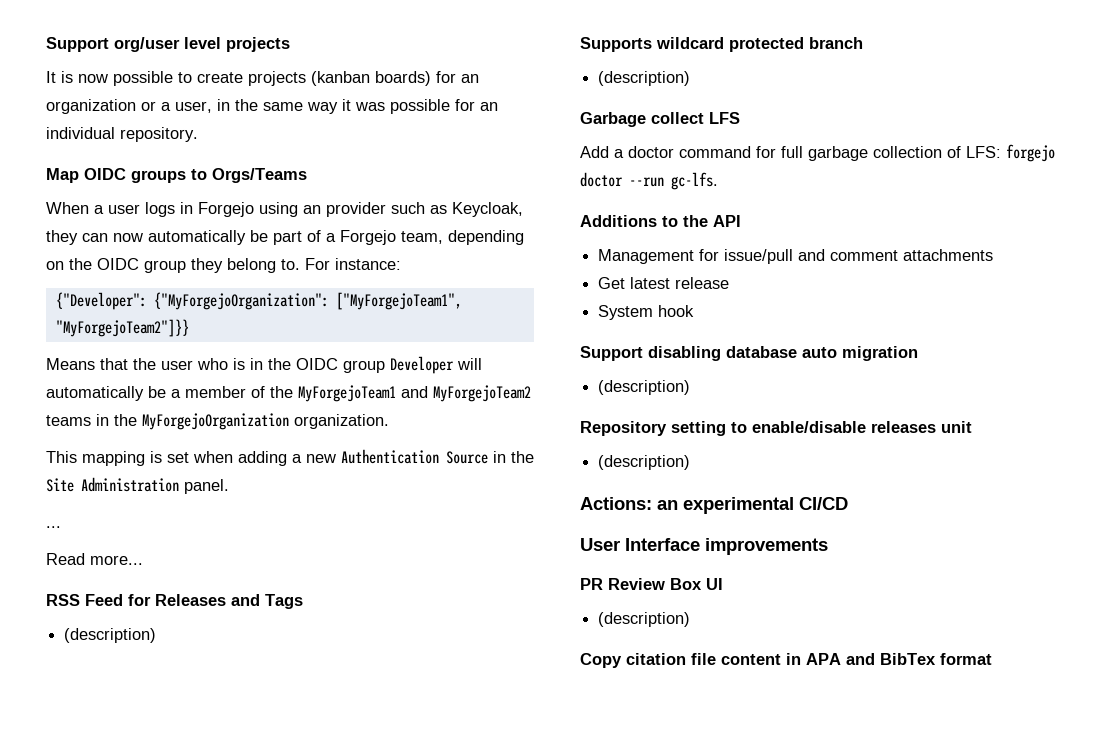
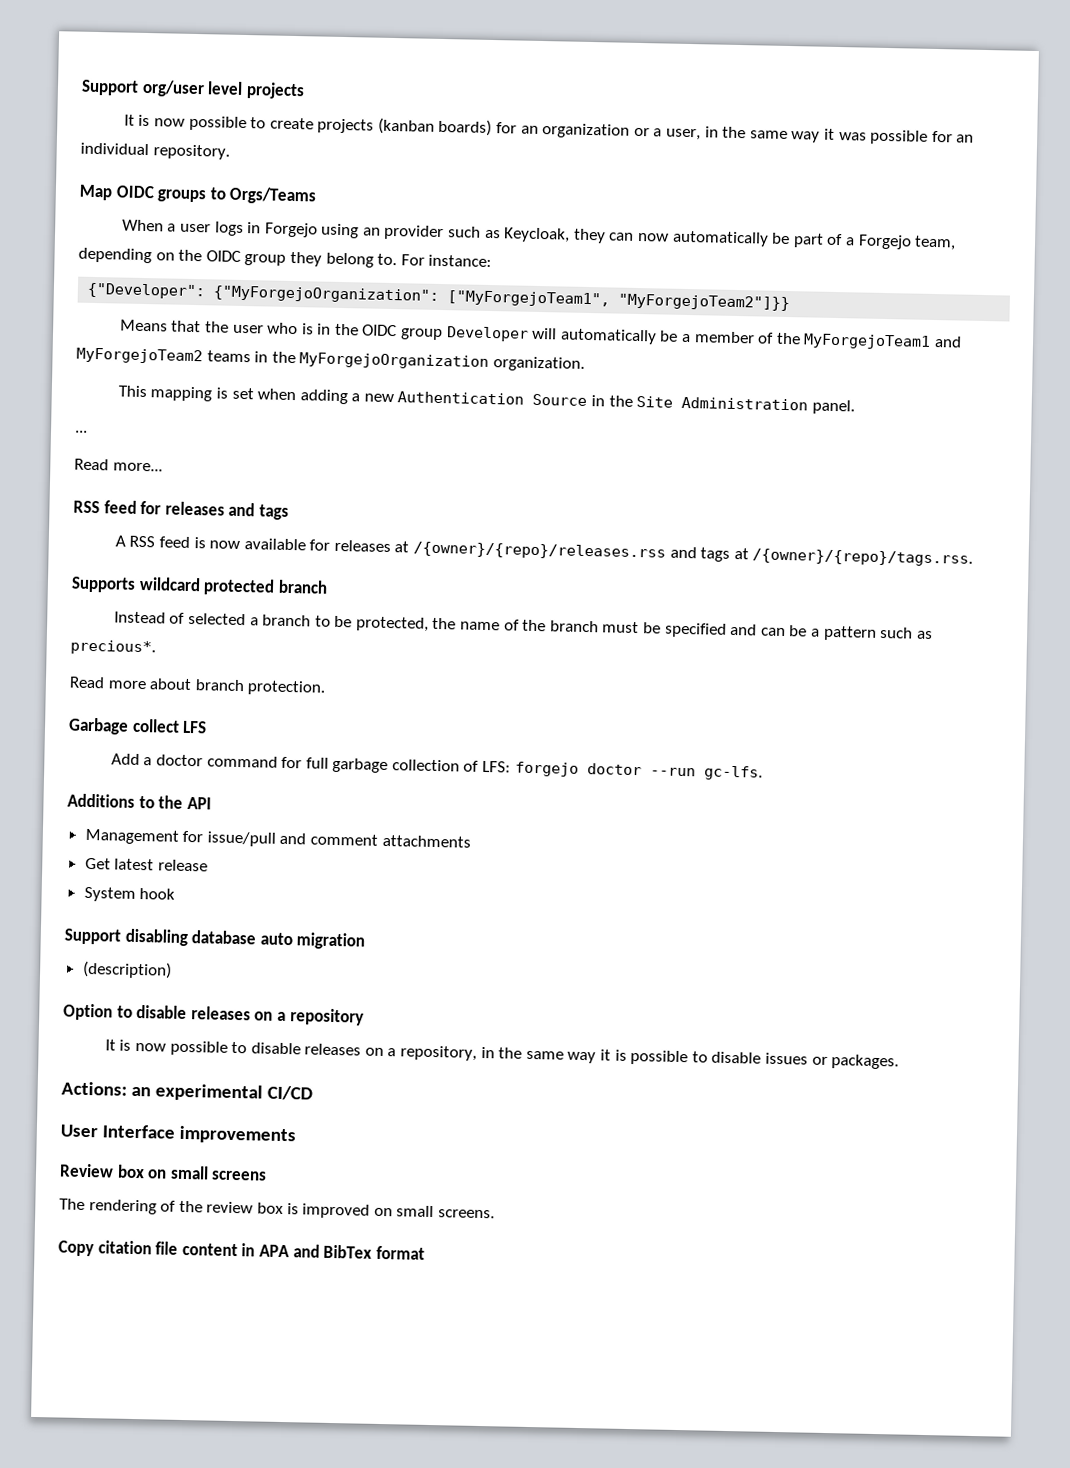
[85,594,303,609] [64,628,157,643] [580,37,863,52] [598,71,691,86] Feed for Releases and Tags // (description) // Supports wildcard protected branch // (description) -> [103,500,289,520] [114,535,974,567] [71,576,328,596] [113,611,933,641] [70,639,156,656] [69,676,327,696] feed for releases and tags // A RSS feed is now available for releases at /{owner}/{repo}/releases.rss and tags at /{owner}/{repo}/tags.rss. // Supports wildcard protected branch // Instead of selected a branch to be protected, the name of the branch must be specified and can be a pattern such as precious*. // Read more about branch protection.
[580,421,972,436] [598,455,691,470] Repository setting to enable/disable releases unit // (description) -> [63,1003,364,1026] [104,1039,900,1070] Option to disable releases on a repository // It is now possible to disable releases on a repository, in the same way it is possible to disable issues or packages.
[580,578,723,590] [598,612,691,627] PR Review Box UI // (description) -> [59,1163,268,1181] [59,1198,495,1219] Review box on small screens // The rendering of the review box is improved on small screens.

